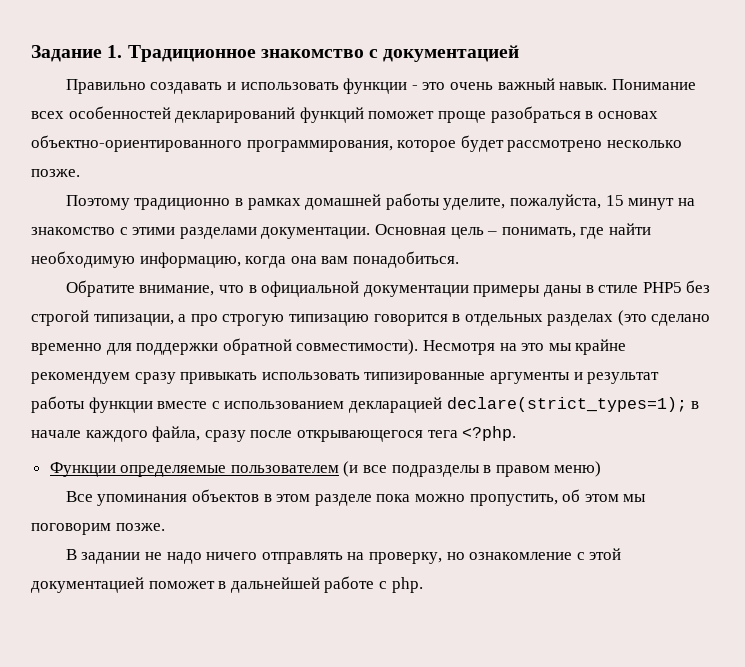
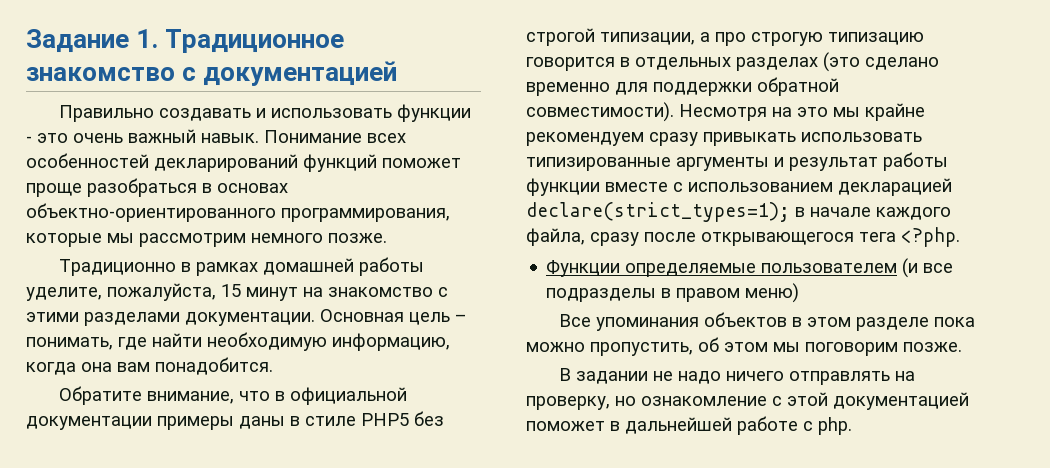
[397,135,682,152] [31,169,80,177] [65,195,231,210] которое будет рассмотрено несколько позже. // Поэтому традиционно -> [26,233,387,247] [58,259,176,276] которые мы рассмотрим немного позже. // Традиционно
[352,251,459,268] понадобиться. -> [155,357,273,375] понадобится.

